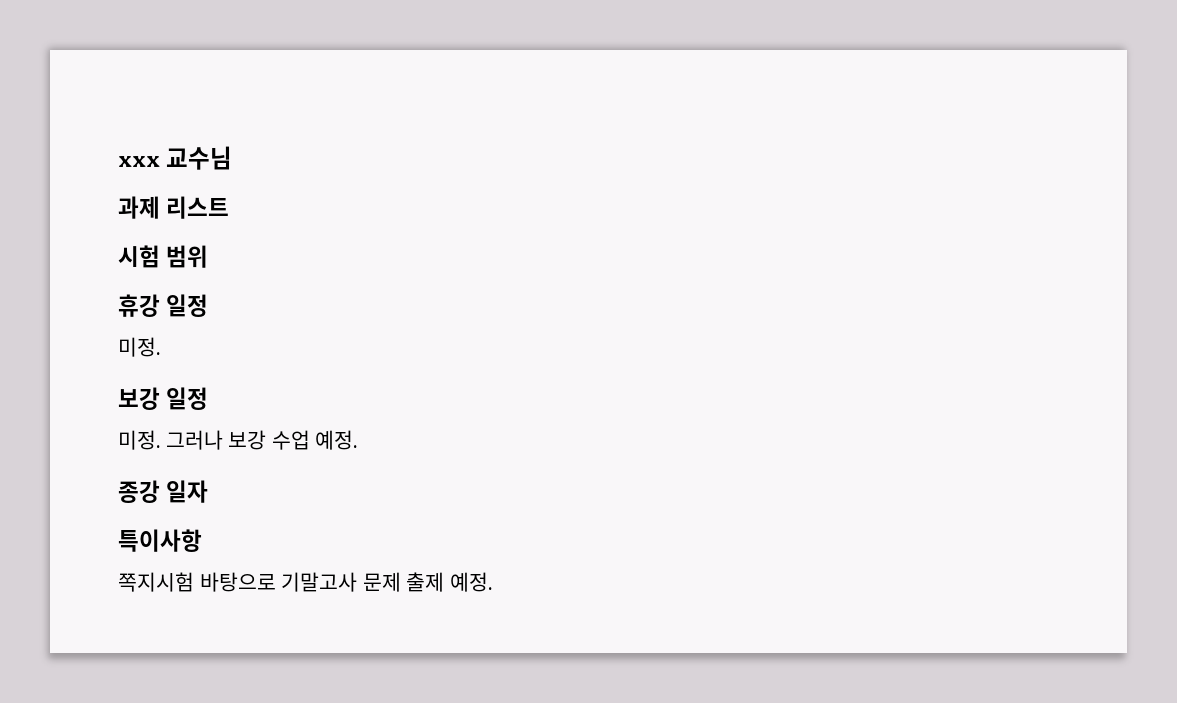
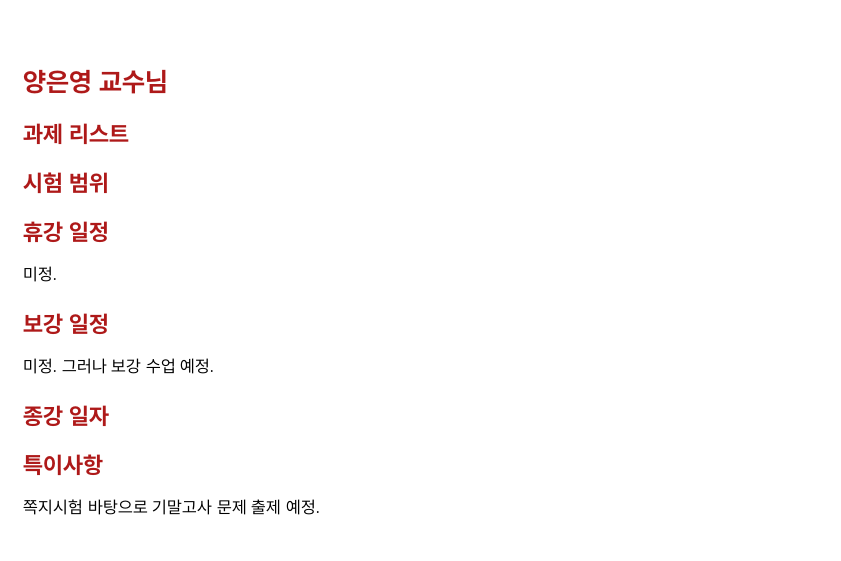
[118,156,160,167] xxx -> [23,69,92,94] 양은영

